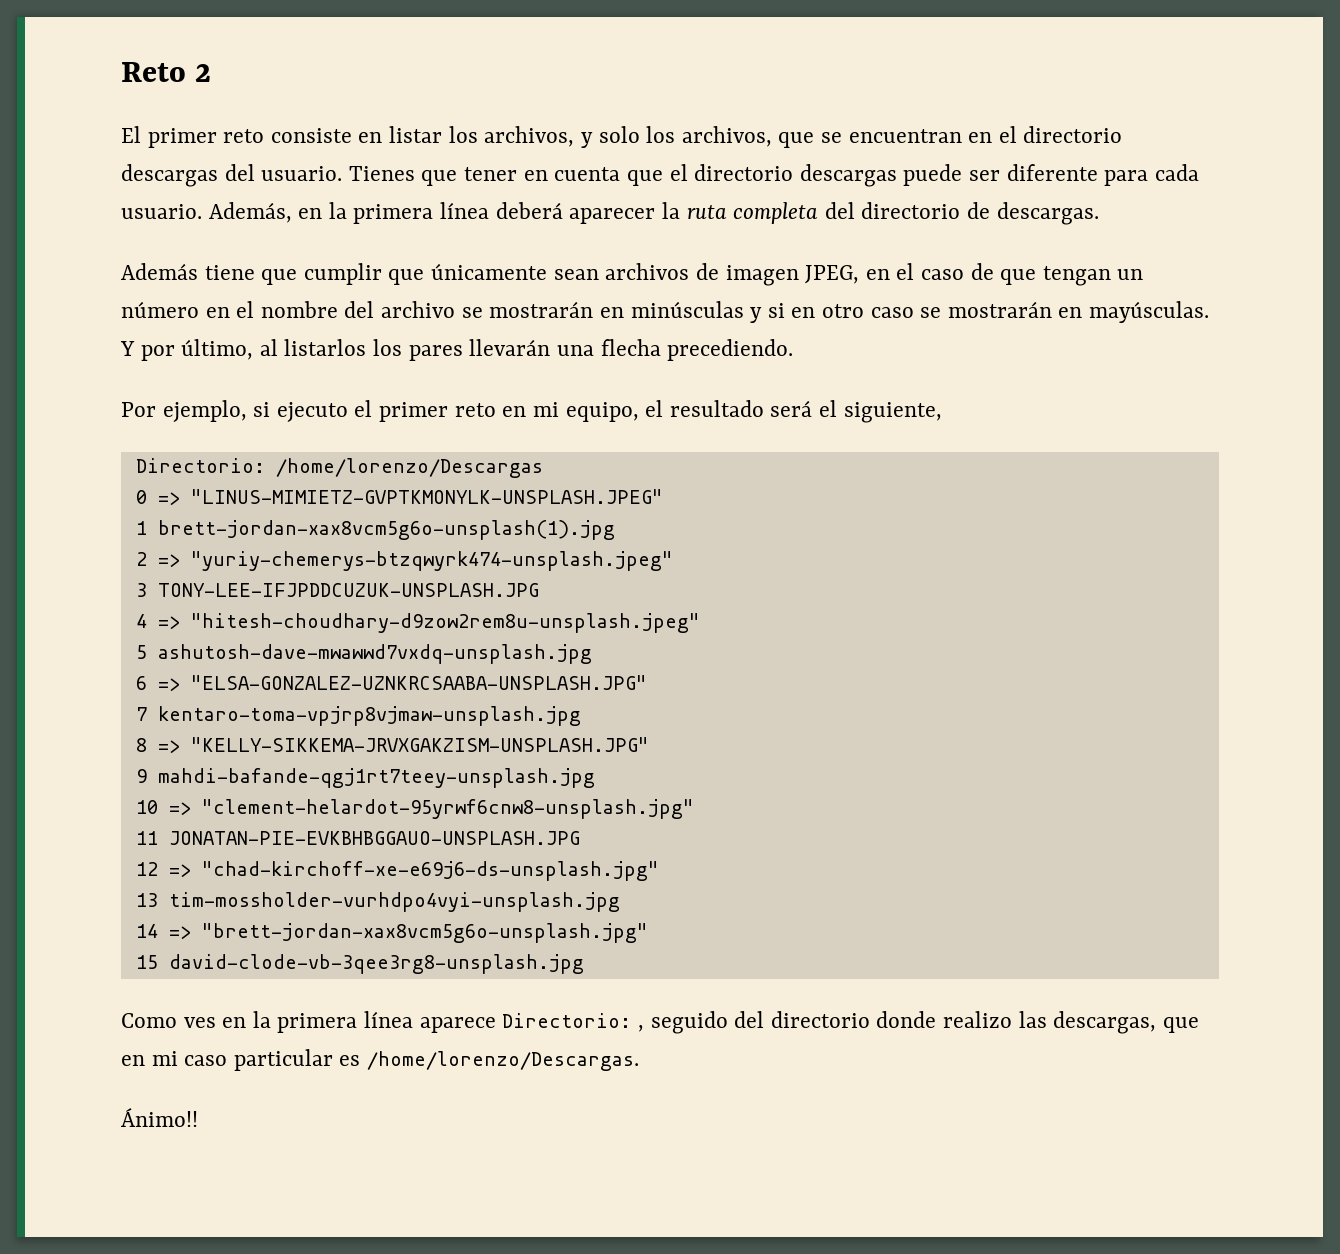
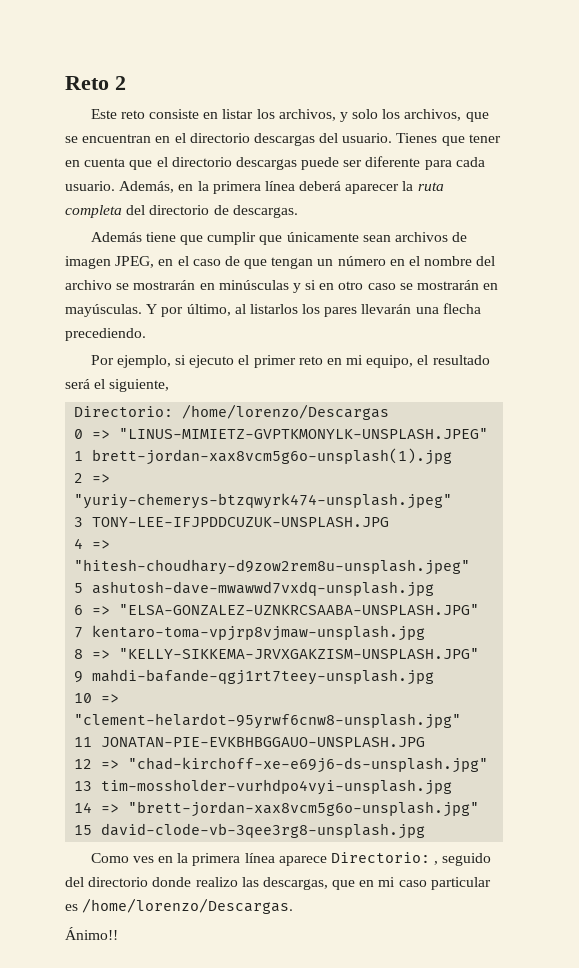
[121,126,217,148] El primer -> [90,109,117,119] Este

